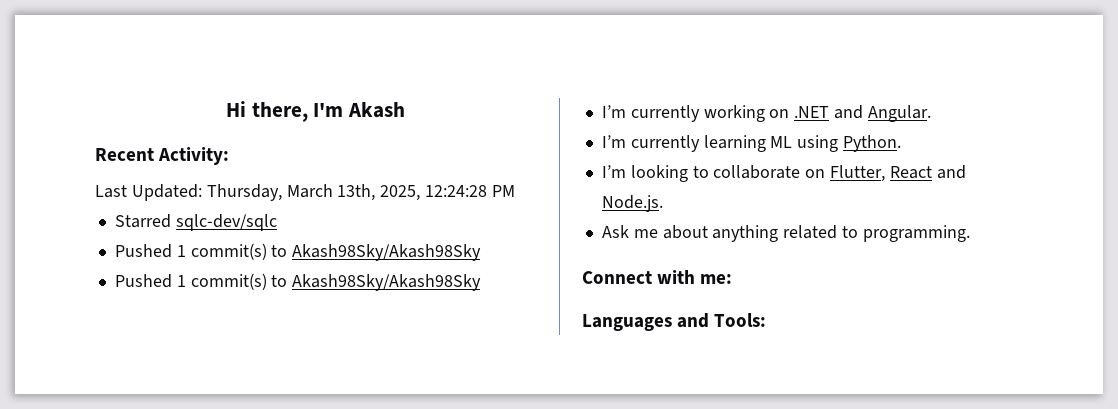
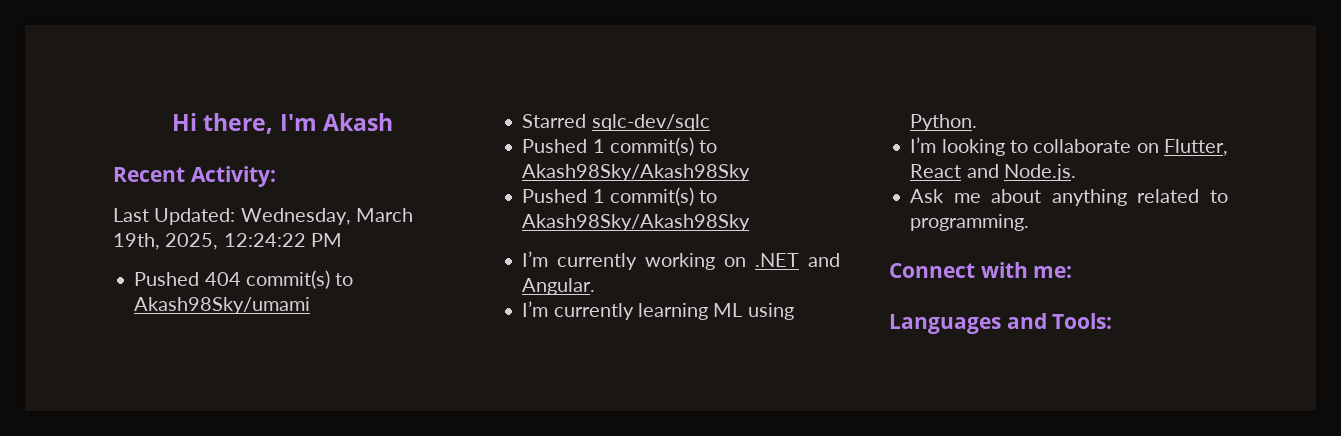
[206,184,516,201] Thursday, March 13th, 2025, 12:24:28 PM -> [240,208,413,225] [113,233,342,250] [134,270,354,289] [134,297,311,314] Wednesday, March 19th, 2025, 12:24:22 PM // Pushed 404 commit(s) to Akash98Sky/umami

